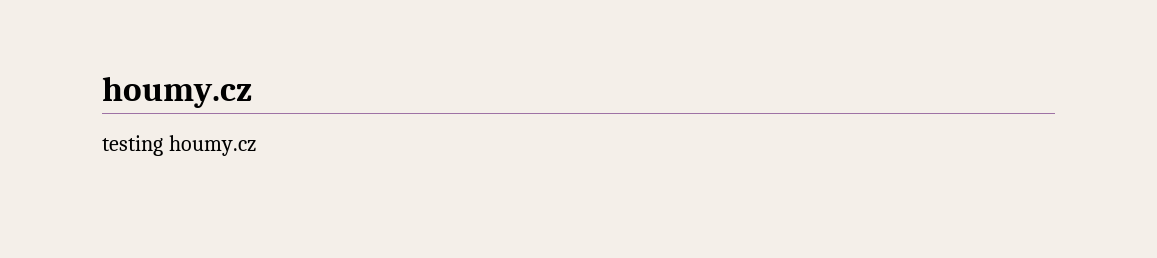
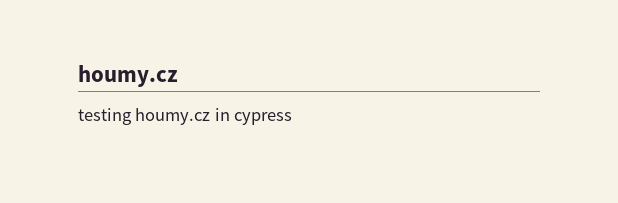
(256, 145) none -> [214,108,293,125] in cypress

